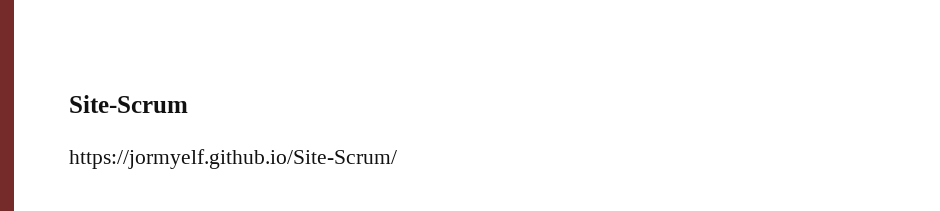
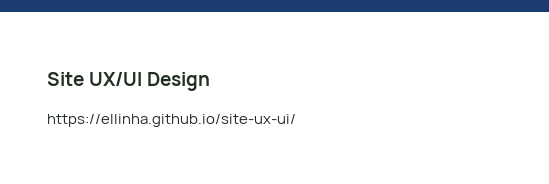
[69,95,188,113] [69,149,397,169] Site-Scrum // https://jormyelf.github.io/Site-Scrum/ -> [47,72,211,91] [47,114,296,127] Site UX/UI Design // https://ellinha.github.io/site-ux-ui/

